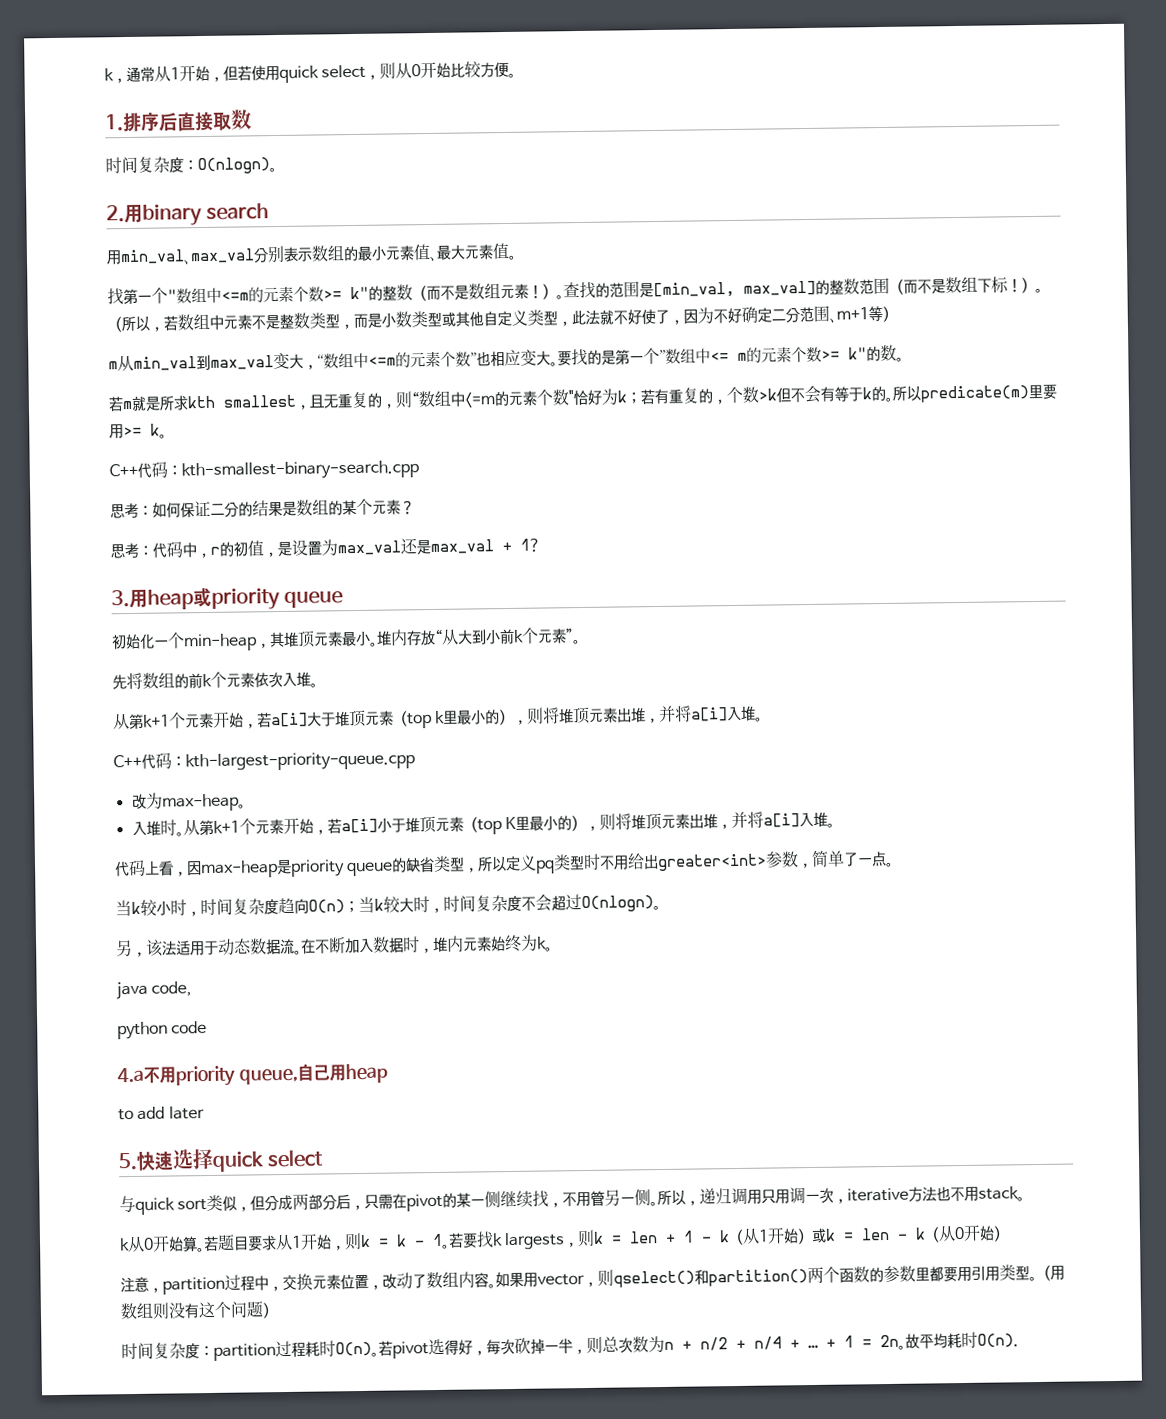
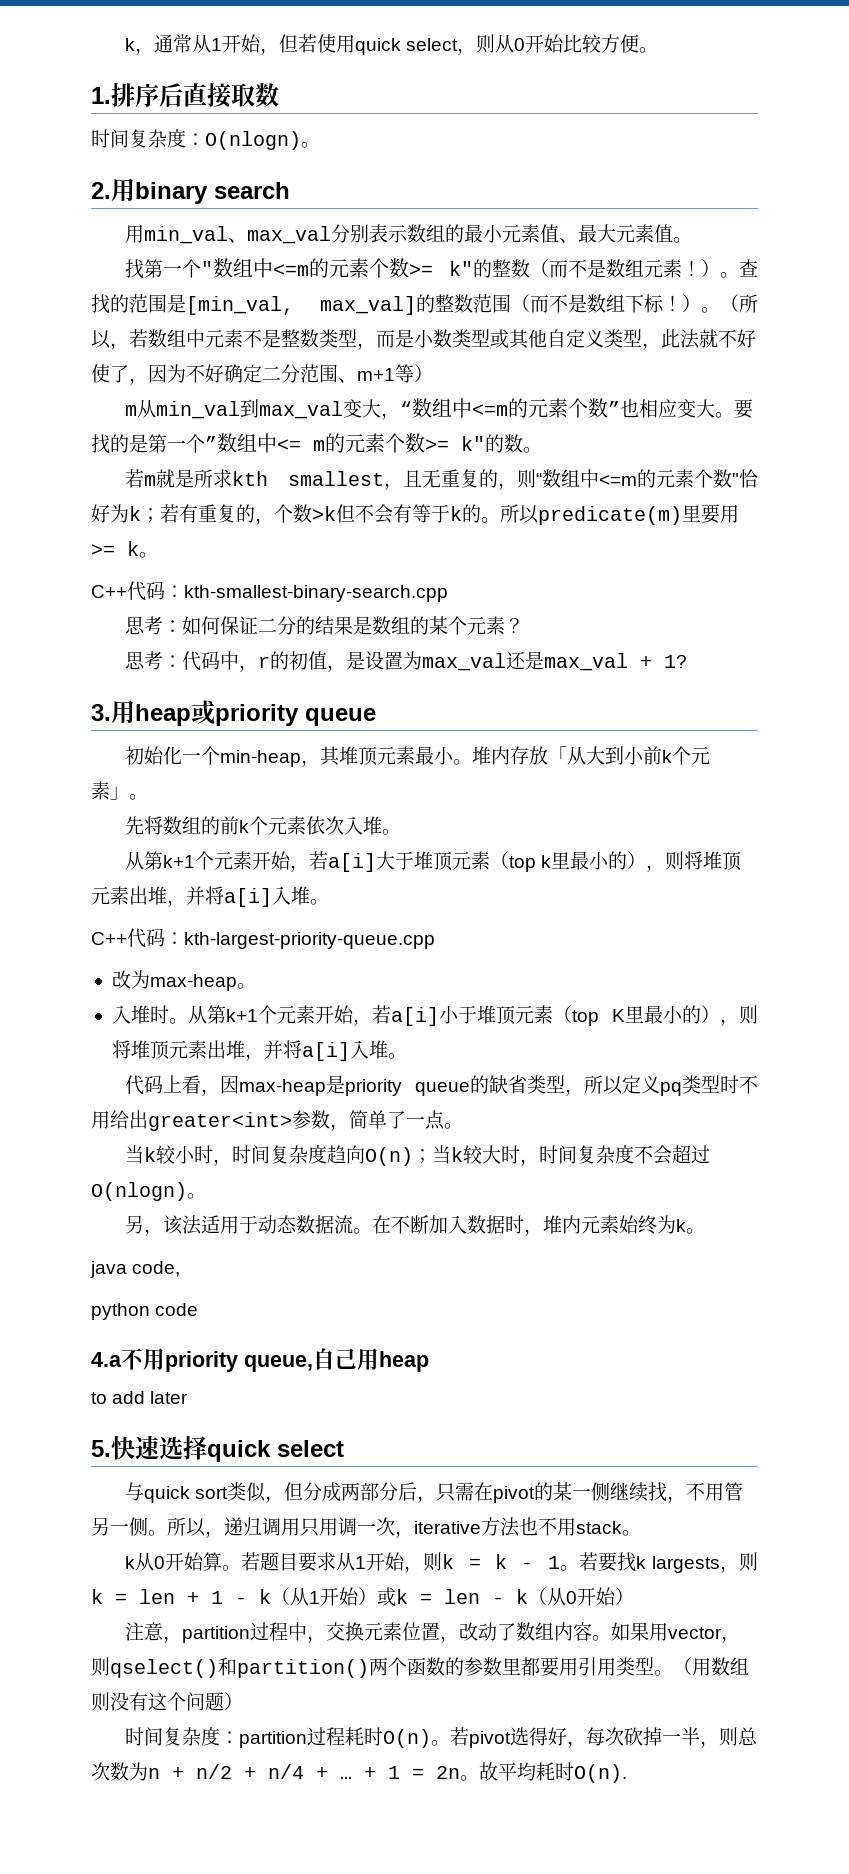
[434,629,443,643] “ -> [548,746,568,763] 「
[565,628,574,642] ” -> [110,786,129,800] 」

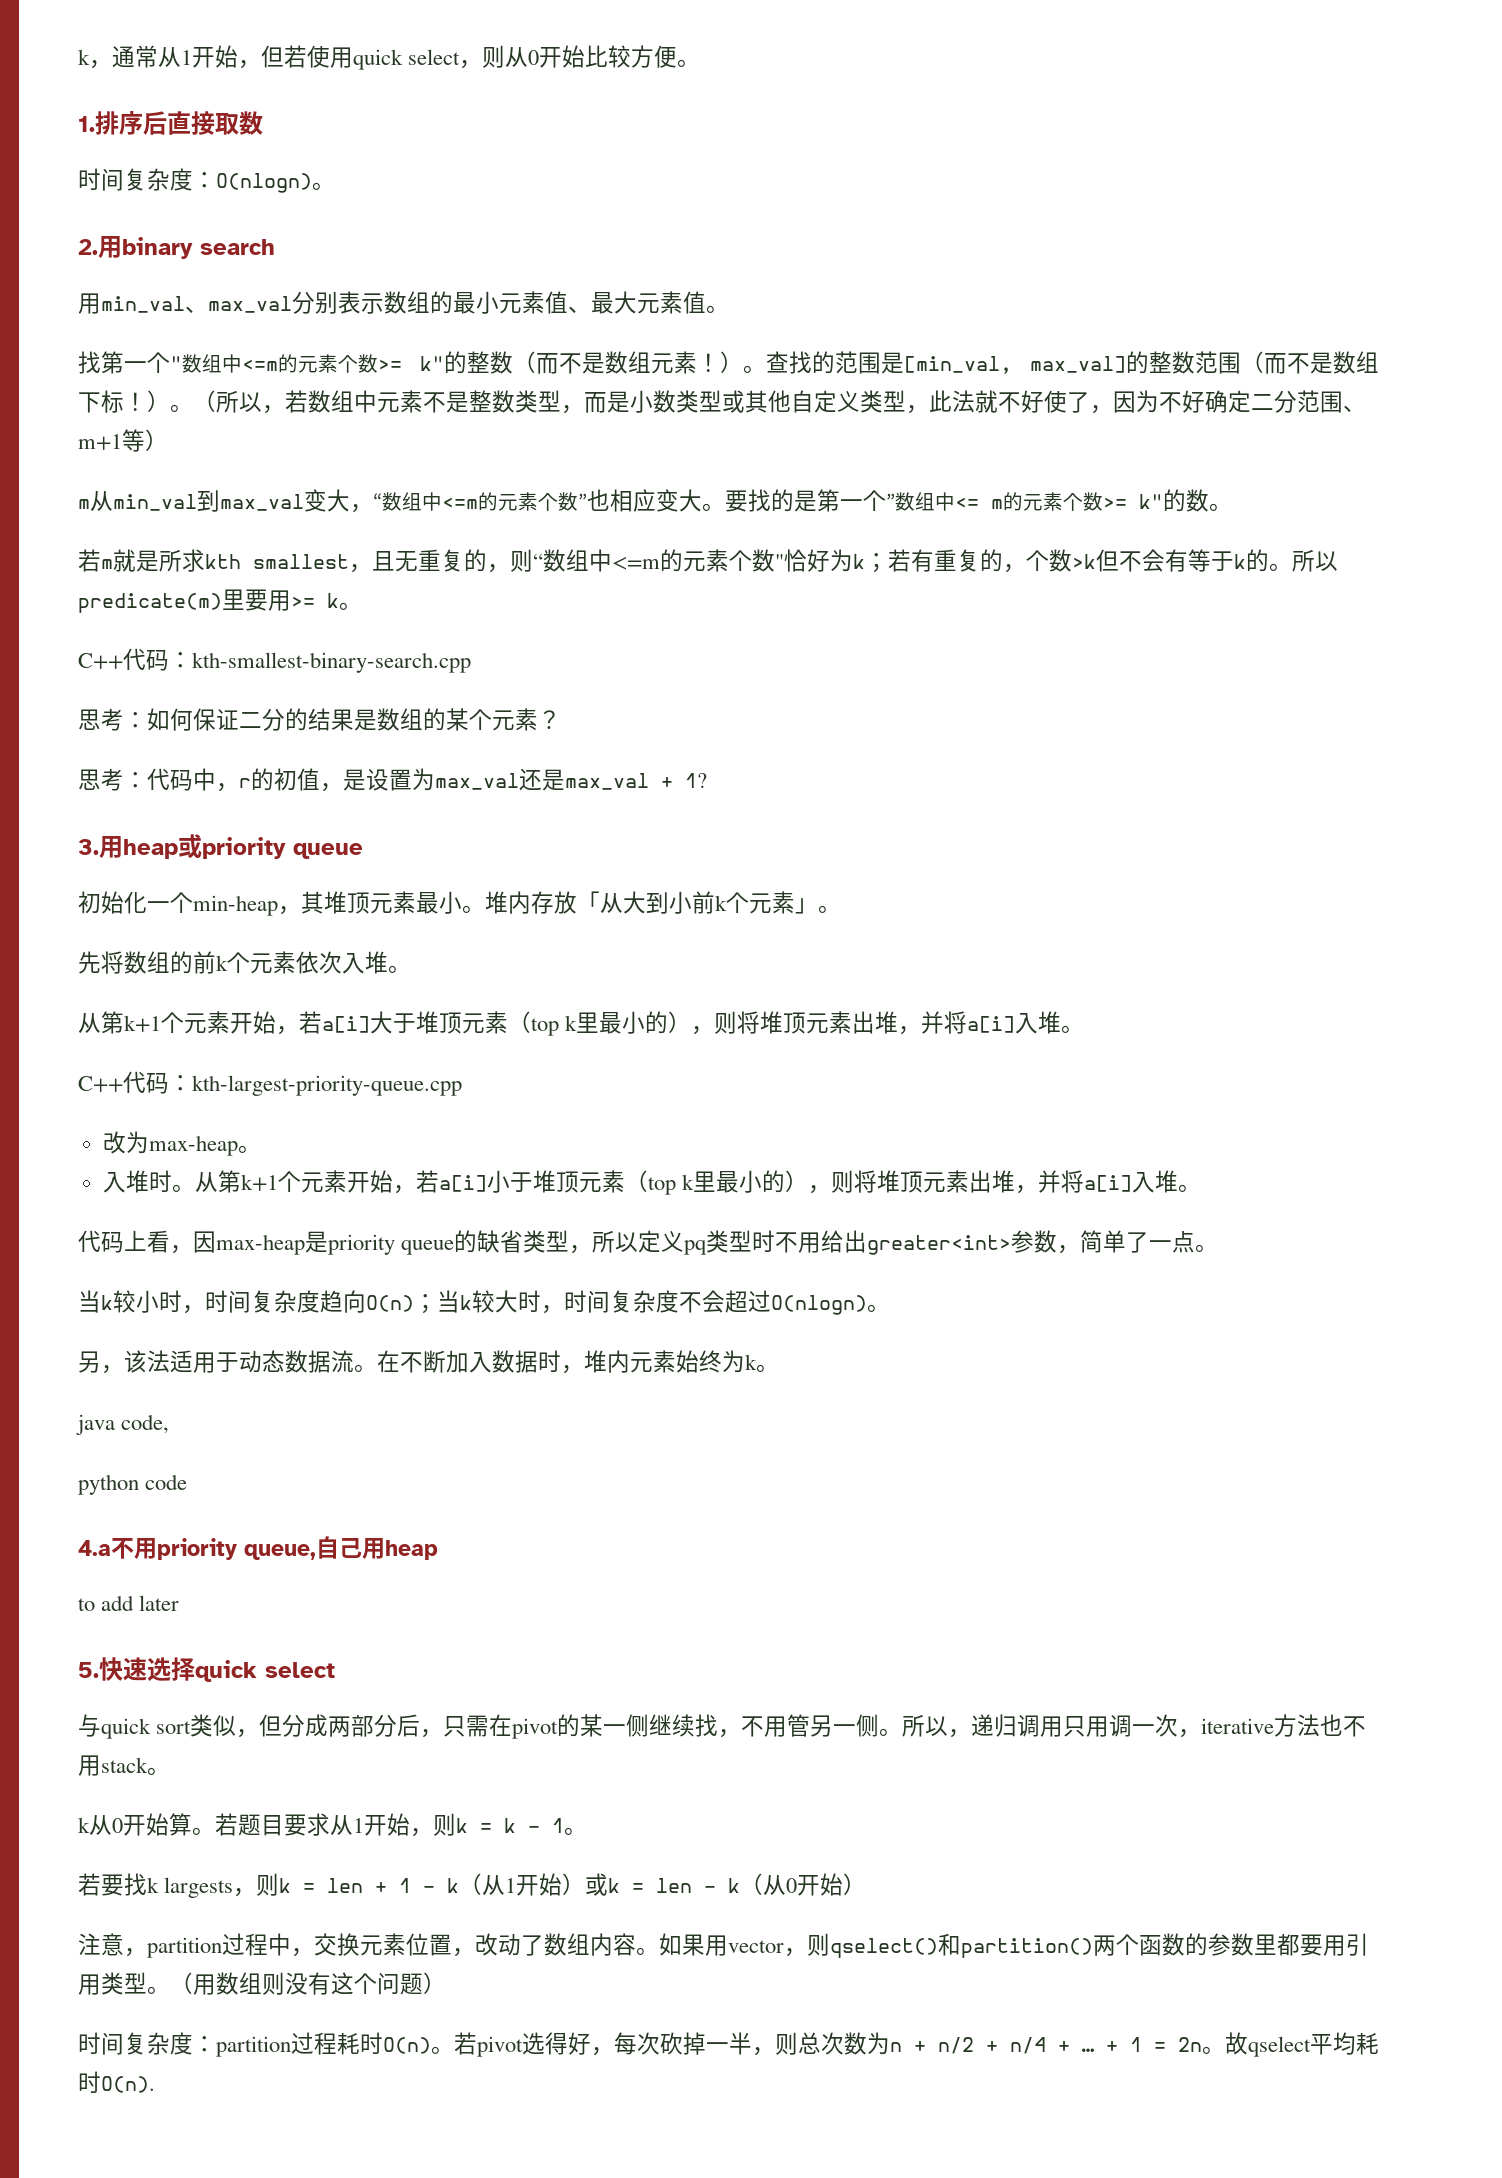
[612,1009,625,1022] K -> [681,1174,694,1190] k
(579, 1568) none -> (587, 1831) //
(498, 1771) none -> [1248,2036,1311,2057] qselect

